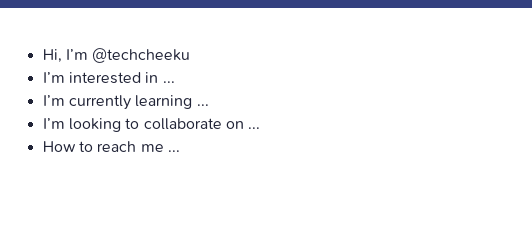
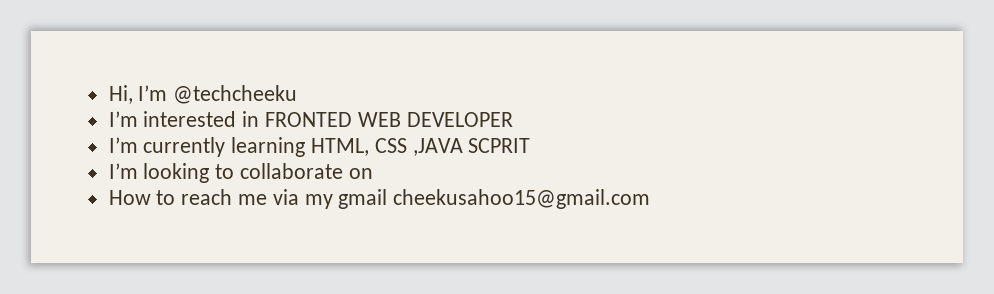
[162,81,175,83] ... -> [265,112,513,127] FRONTED WEB DEVELOPER
[196,104,209,106] ... -> [311,138,531,156] HTML, CSS ,JAVA SCPRIT
[248,127,261,129] ... -> (373, 173) none
[167,150,180,152] ... -> [272,189,651,209] via my gmail cheekusahoo15@gmail.com

